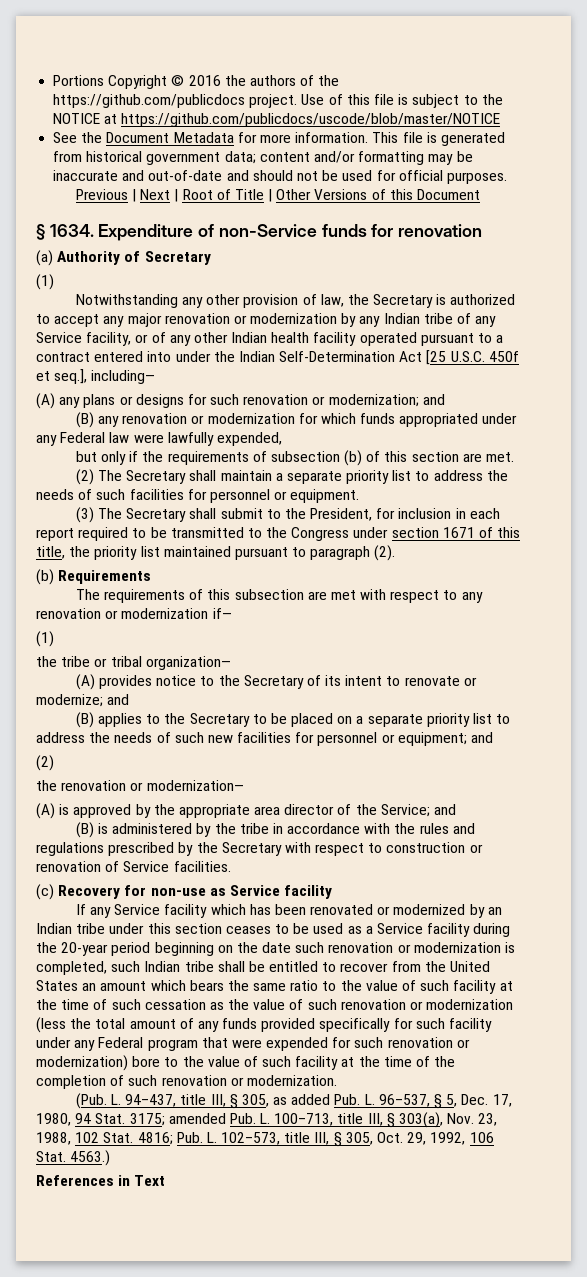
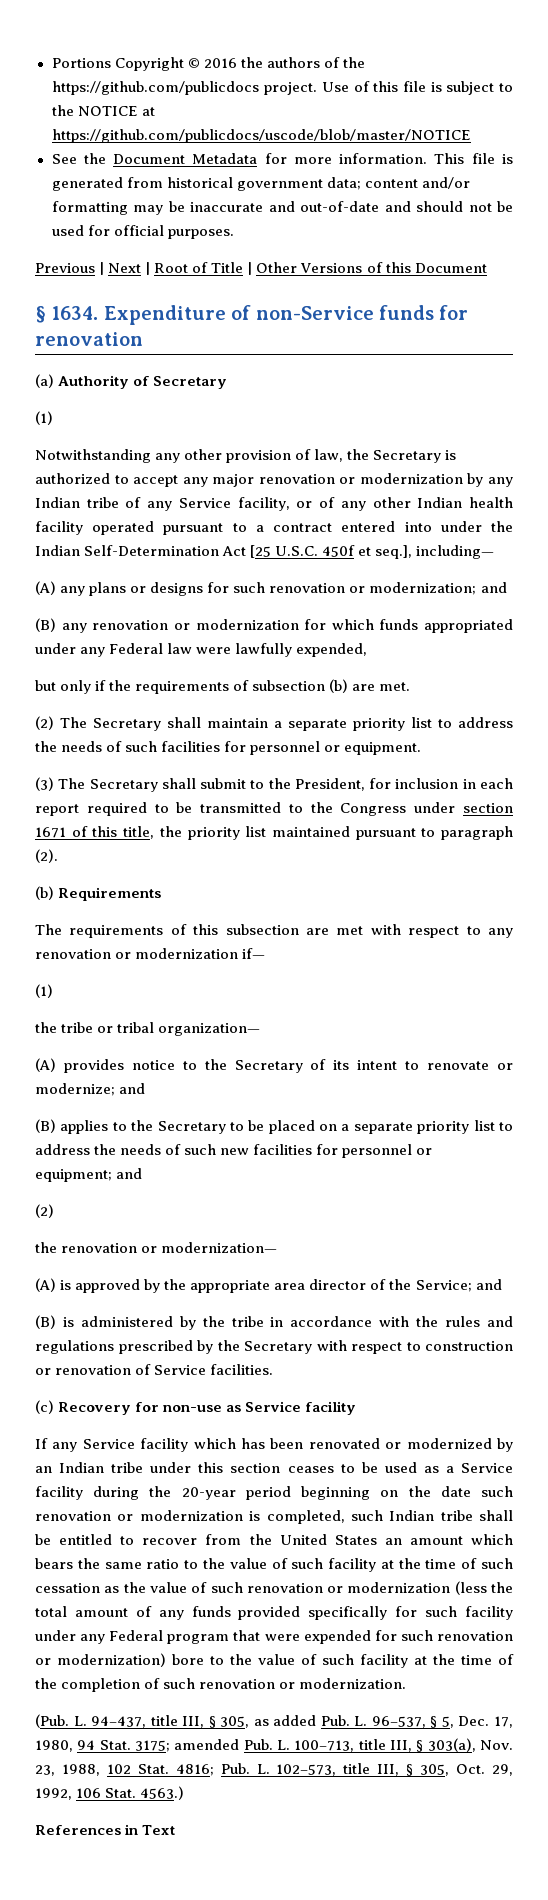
[366,451,459,462] of this section -> (349, 686) none

